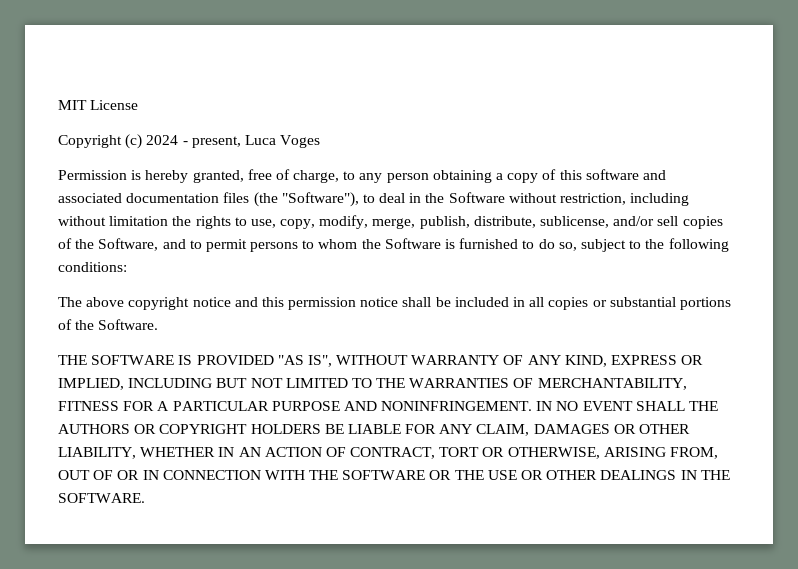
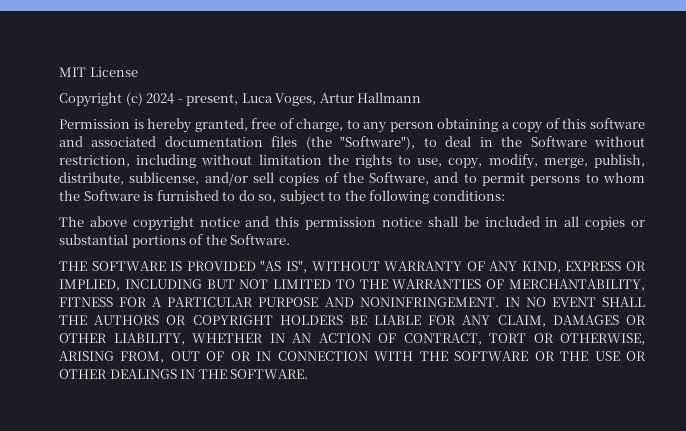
[280,135,321,148] Voges -> [275,92,422,106] Voges, Artur Hallmann

